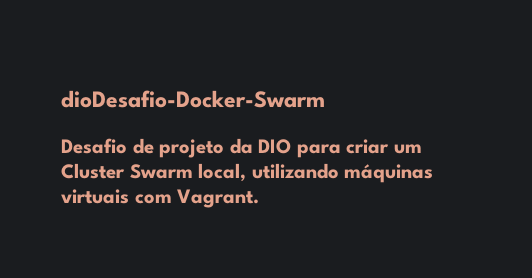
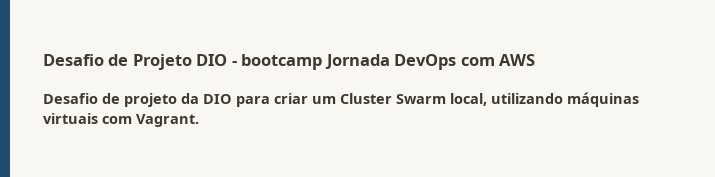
[61,90,325,108] dioDesafio-Docker-Swarm -> [43,54,536,70] Desafio de Projeto DIO - bootcamp Jornada DevOps com AWS

